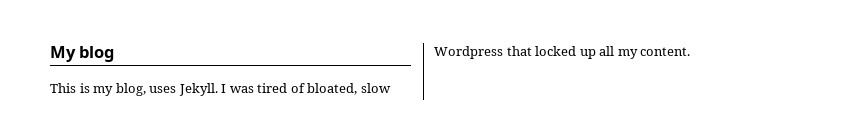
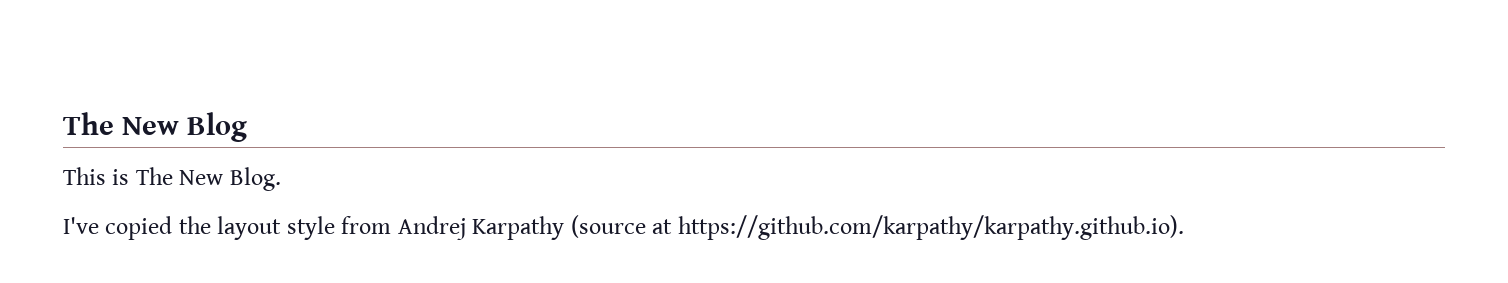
[50,46,115,62] My blog -> [63,112,248,142] The New Blog
[93,83,391,96] [434,46,691,59] my blog, uses Jekyll. I was tired of bloated, slow Wordpress that locked up all my content. -> [135,167,281,191] [63,215,1184,240] The New Blog. // I've copied the layout style from Andrej Karpathy (source at https://github.com/karpathy/karpathy.github.io).

